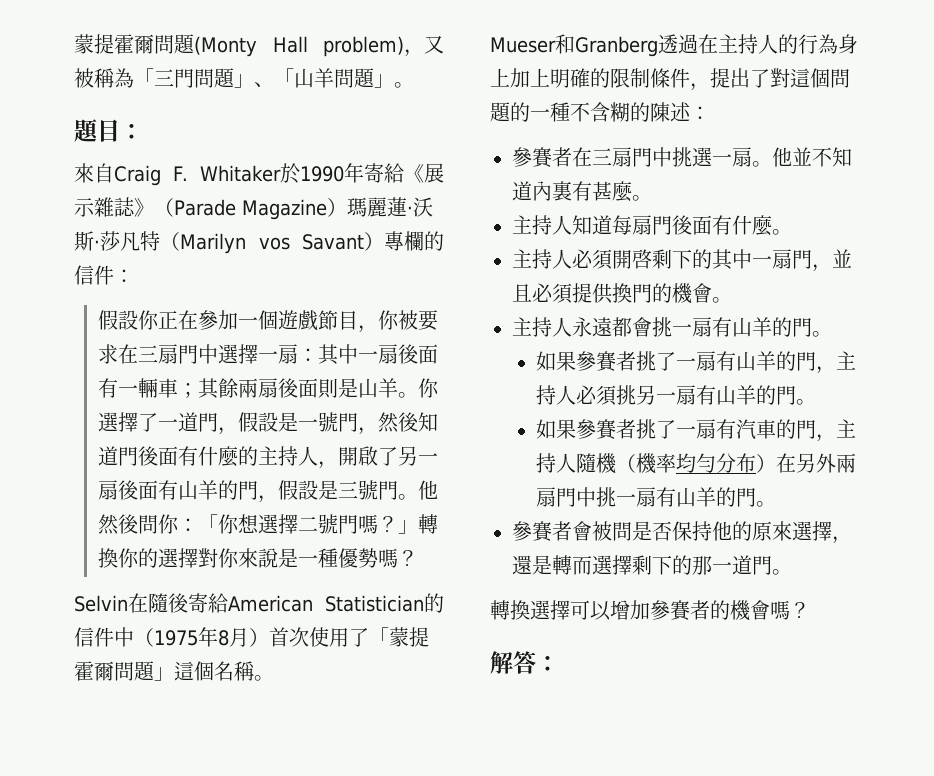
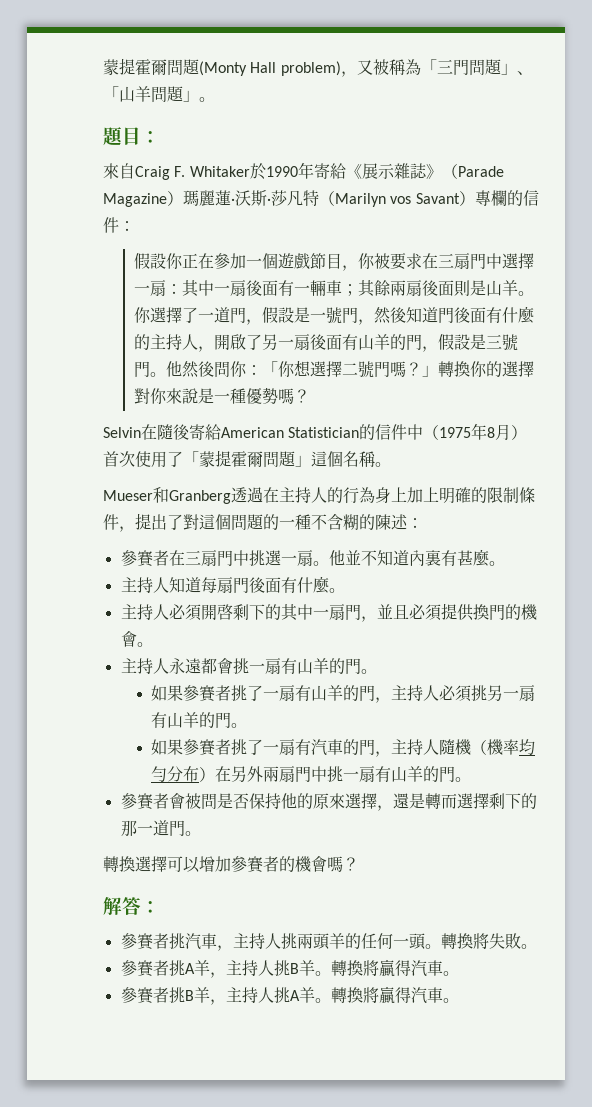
(559, 663) none -> [120,933,537,951] [120,959,459,978] [120,986,459,1005] // 參賽者挑汽車，主持人挑兩頭羊的任何一頭。轉換將失敗。 // 參賽者挑A羊，主持人挑B羊。轉換將贏得汽車。 // 參賽者挑B羊，主持人挑A羊。轉換將贏得汽車。

